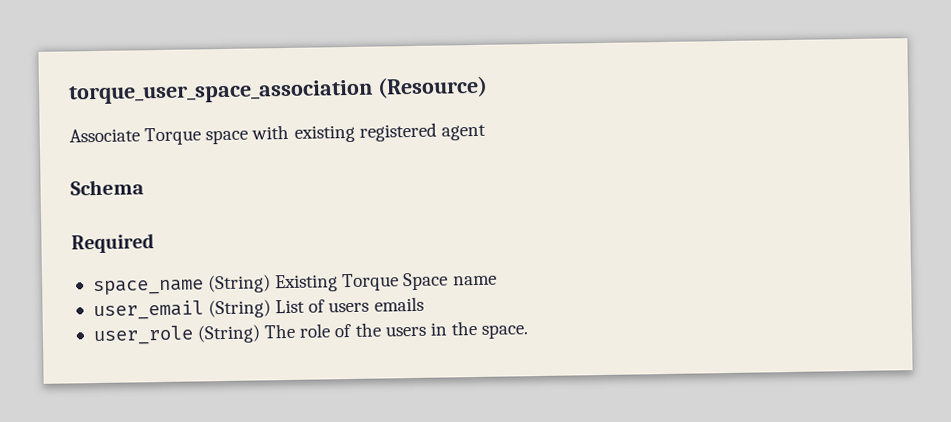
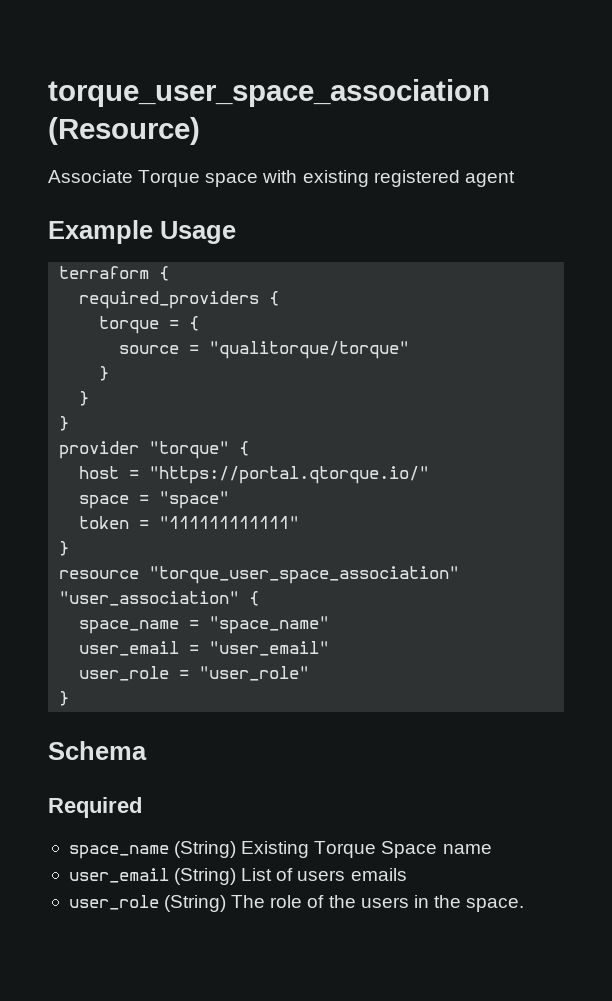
(486, 132) none -> [48,220,236,244] [59,266,170,281] [79,291,280,309] [99,316,200,334] [119,341,410,359] [99,366,110,381] [79,391,90,406] [59,416,70,431] [59,441,250,459] [79,466,430,484] [79,491,230,509] [79,516,300,529] [59,541,70,556] [59,566,460,584] [59,591,260,606] [79,616,330,634] [79,641,330,656] [79,666,310,681] [59,691,70,706] // Example Usage // terraform { // required_providers { // torque = { // source = "qualitorque/torque" // } // } // } // provider "torque" { // host = "https://portal.qtorque.io/" // space = "space" // token = "111111111111" // } // resource "torque_user_space_association" "user_association" { // space_name = "space_name" // user_email = "user_email" // user_role = "user_role" // }

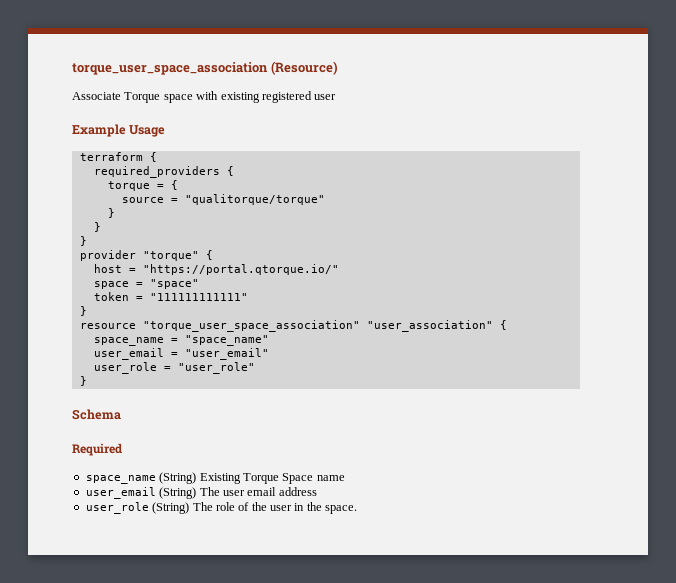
[464,171,515,187] agent -> [314,94,337,100] user
[241,868,407,881] List of users emails -> [199,487,317,496] The user email address
[360,897,409,908] users -> [270,505,292,511] user

